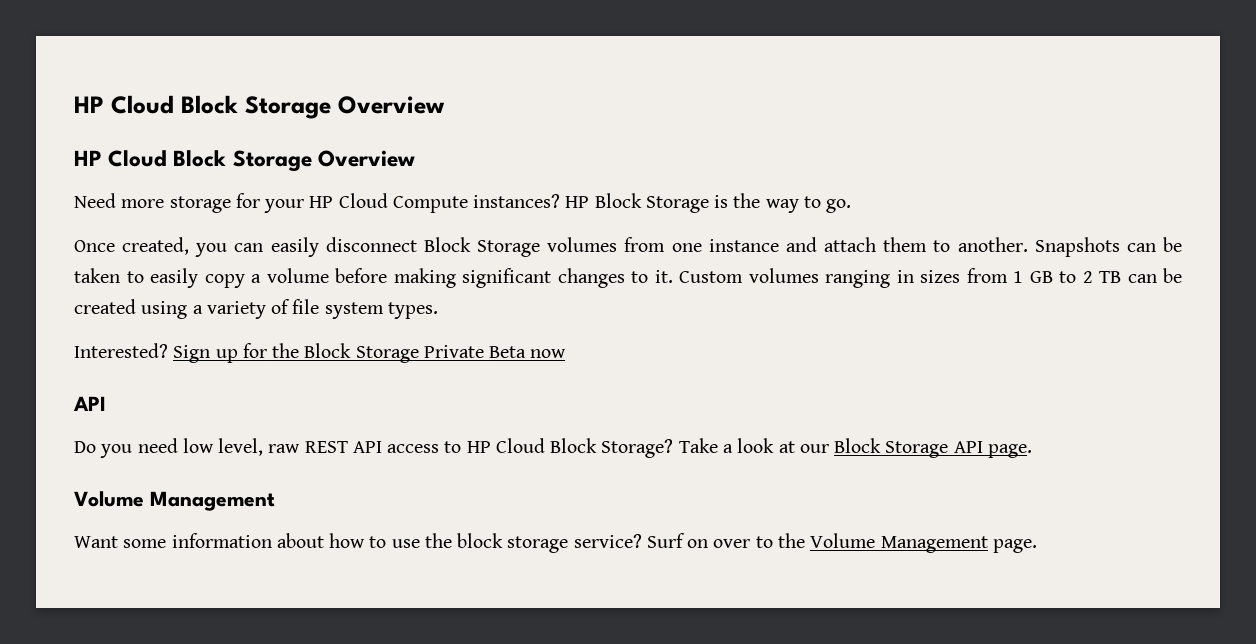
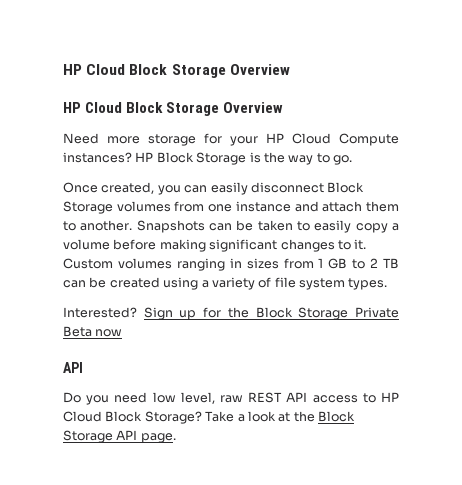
[799,444,829,453] our -> [293,411,315,422] the
[74,491,275,511] [74,533,1037,553] // Volume Management // Want some information about how to use the block storage service? Surf on over to the Volume Management page. -> (176, 438) none

